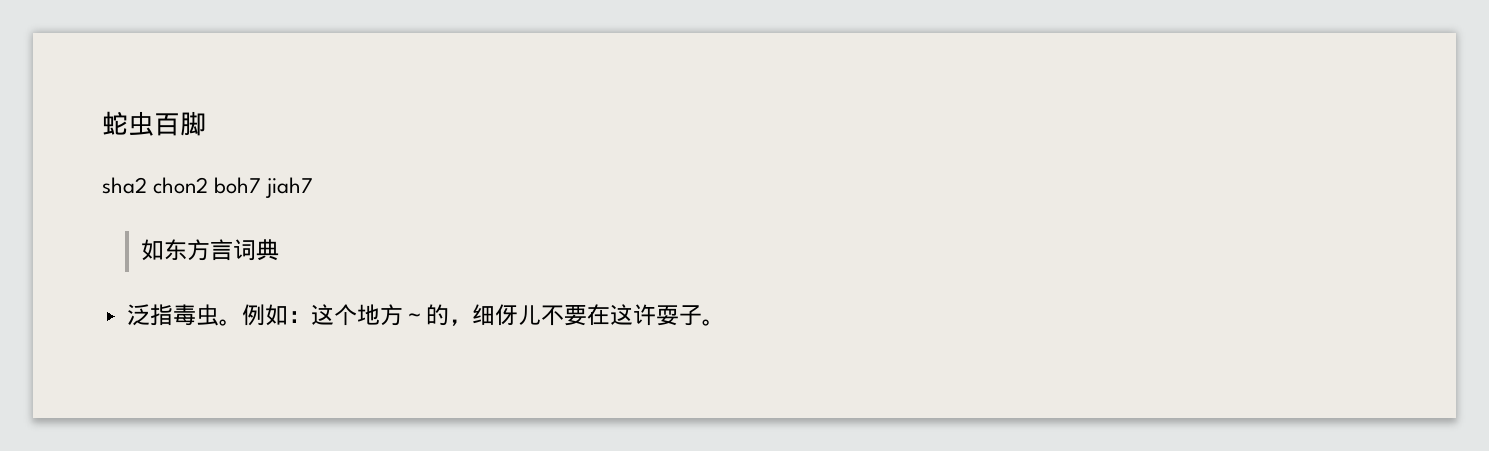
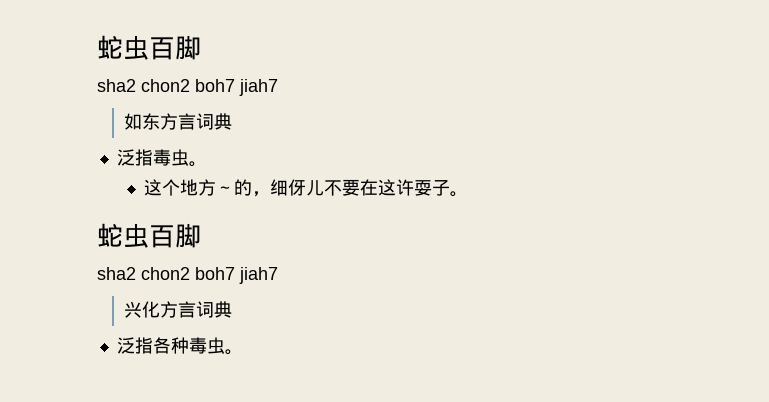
[241,304,311,326] 例如： -> (207, 164) //
(725, 322) none -> [97,223,201,248] [97,267,278,284] [124,301,233,318] [116,337,243,355] // 蛇虫百脚 // sha2 chon2 boh7 jiah7 // 兴化方言词典 // 泛指各种毒虫。

